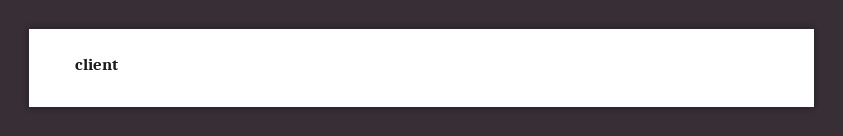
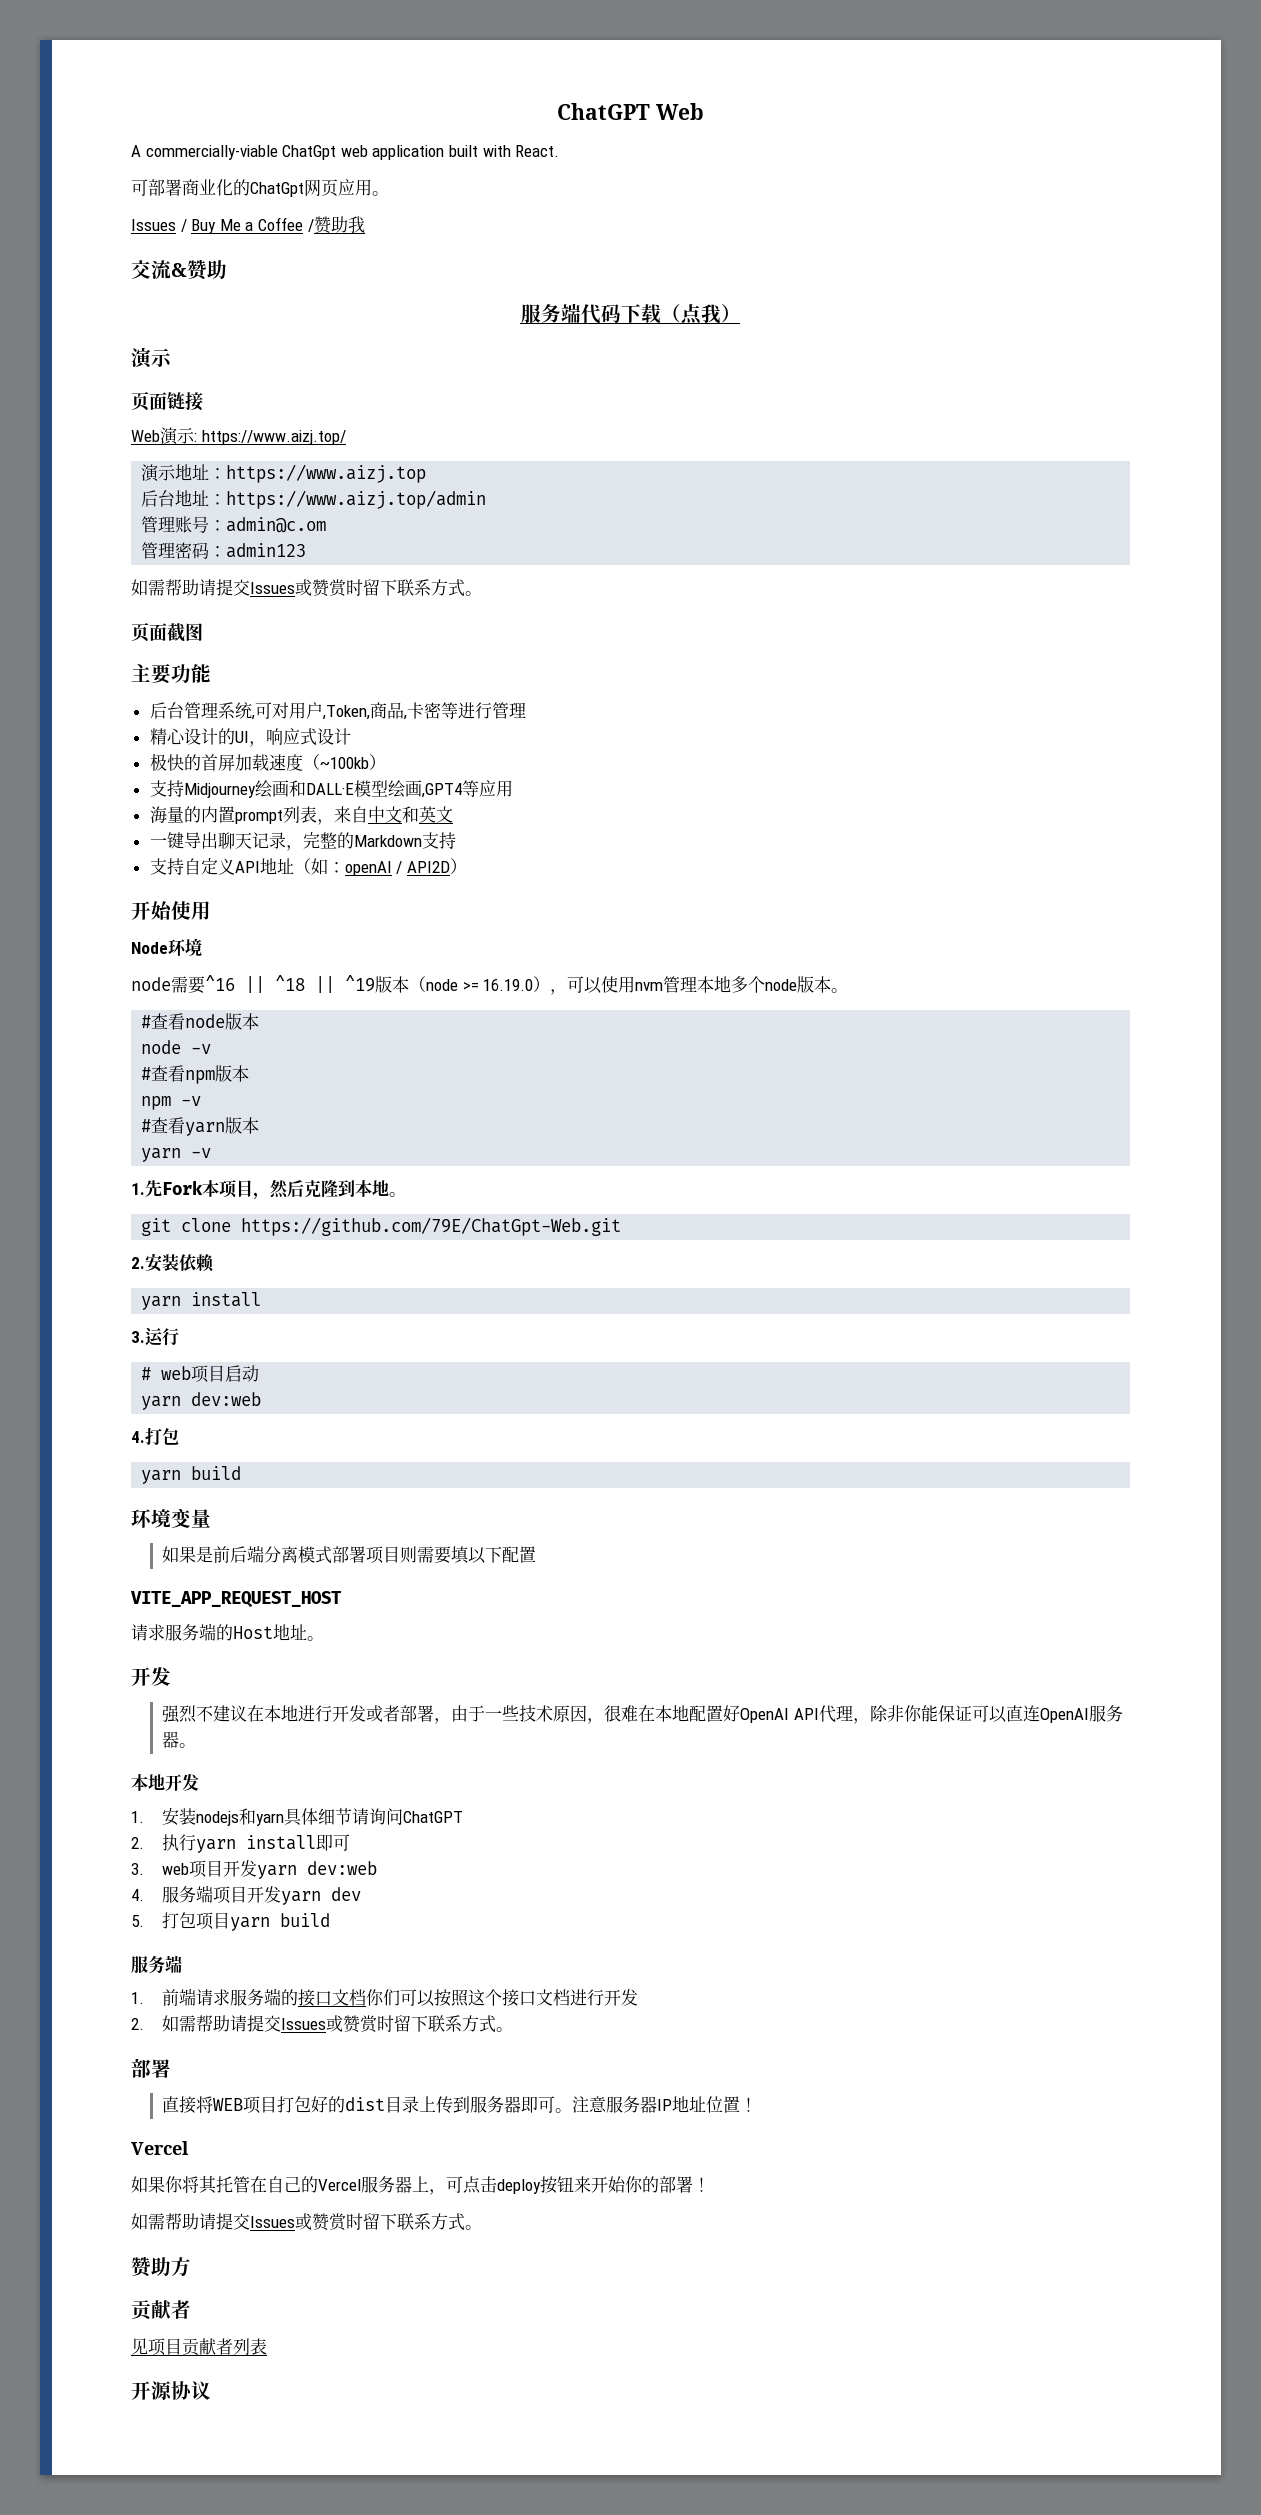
[75,58,119,70] client -> [557,103,704,120] [131,145,560,160] [131,179,389,197] [131,216,365,234] [131,259,227,281] [520,303,741,325] [131,347,172,369] [131,391,203,411] [131,427,346,445] [141,464,427,483] [141,490,487,509] [141,516,327,533] [141,542,307,559] [131,579,482,597] [131,622,203,642] [131,664,211,684] [149,702,526,720] [149,728,351,747] [149,753,386,771] [149,780,513,798] [149,806,453,825] [149,832,456,851] [149,858,467,876] [131,901,211,920] [131,938,202,957] [131,975,849,995] [141,1013,260,1030] [141,1040,212,1054] [141,1065,250,1084] [141,1096,202,1110] [141,1117,260,1136] [141,1148,212,1162] [131,1179,406,1200] [141,1217,622,1236] [131,1253,214,1272] [141,1292,262,1310] [131,1327,179,1346] [141,1365,260,1383] [141,1392,262,1410] [131,1427,179,1445] [141,1466,242,1484] [131,1508,211,1528] [162,1545,537,1564] [130,1591,342,1607] [131,1623,324,1641] [131,1667,171,1686] [162,1705,1123,1724] [162,1731,197,1748] [131,1774,199,1791] [131,1808,464,1826] [131,1834,351,1853] [131,1860,378,1879] [131,1885,362,1905] [131,1912,331,1931] [131,1955,182,1974] [131,1988,639,2007] [131,2015,514,2033] [131,2058,171,2078] [162,2096,758,2114] [131,2141,189,2155] [131,2175,710,2195] [131,2213,482,2231] [131,2256,191,2278] [131,2300,191,2321] [131,2338,267,2356] [131,2381,211,2400] ChatGPT Web // A commercially-viable ChatGpt web application built with React. // 可部署商业化的ChatGpt网页应用。 // Issues / Buy Me a Coffee /赞助我 // 交流&赞助 // 服务端代码下载（点我） // 演示 // 页面链接 // Web演示: https://www.aizj.top/ // 演示地址：https://www.aizj.top // 后台地址：https://www.aizj.top/admin // 管理账号：admin@c.om // 管理密码：admin123 // 如需帮助请提交Issues或赞赏时留下联系方式。 // 页面截图 // 主要功能 // 后台管理系统,可对用户,Token,商品,卡密等进行管理 // 精心设计的UI，响应式设计 // 极快的首屏加载速度（~100kb） // 支持Midjourney绘画和DALL·E模型绘画,GPT4等应用 // 海量的内置prompt列表，来自中文和英文 // 一键导出聊天记录，完整的Markdown支持 // 支持自定义API地址（如：openAI / API2D） // 开始使用 // Node环境 // node需要^16 || ^18 || ^19版本（node >= 16.19.0），可以使用nvm管理本地多个node版本。 // #查看node版本 // node -v // #查看npm版本 // npm -v // #查看yarn版本 // yarn -v // 1.先Fork本项目，然后克隆到本地。 // git clone https://github.com/79E/ChatGpt-Web.git // 2.安装依赖 // yarn install // 3.运行 // # web项目启动 // yarn dev:web // 4.打包 // yarn build // 环境变量 // 如果是前后端分离模式部署项目则需要填以下配置 // VITE_APP_REQUEST_HOST // 请求服务端的Host地址。 // 开发 // 强烈不建议在本地进行开发或者部署，由于一些技术原因，很难在本地配置好OpenAI API代理，除非你能保证可以直连OpenAI服务器。 // 本地开发 // 1.安装nodejs和yarn具体细节请询问ChatGPT // 2.执行yarn install即可 // 3. web项目开发yarn dev:web // 4.服务端项目开发yarn dev // 5.打包项目yarn build // 服务端 // 1.前端请求服务端的接口文档你们可以按照这个接口文档进行开发 // 2.如需帮助请提交Issues或赞赏时留下联系方式。 // 部署 // 直接将WEB项目打包好的dist目录上传到服务器即可。注意服务器IP地址位置！ // Vercel // 如果你将其托管在自己的Vercel服务器上，可点击deploy按钮来开始你的部署！ // 如需帮助请提交Issues或赞赏时留下联系方式。 // 赞助方 // 贡献者 // 见项目贡献者列表 // 开源协议

